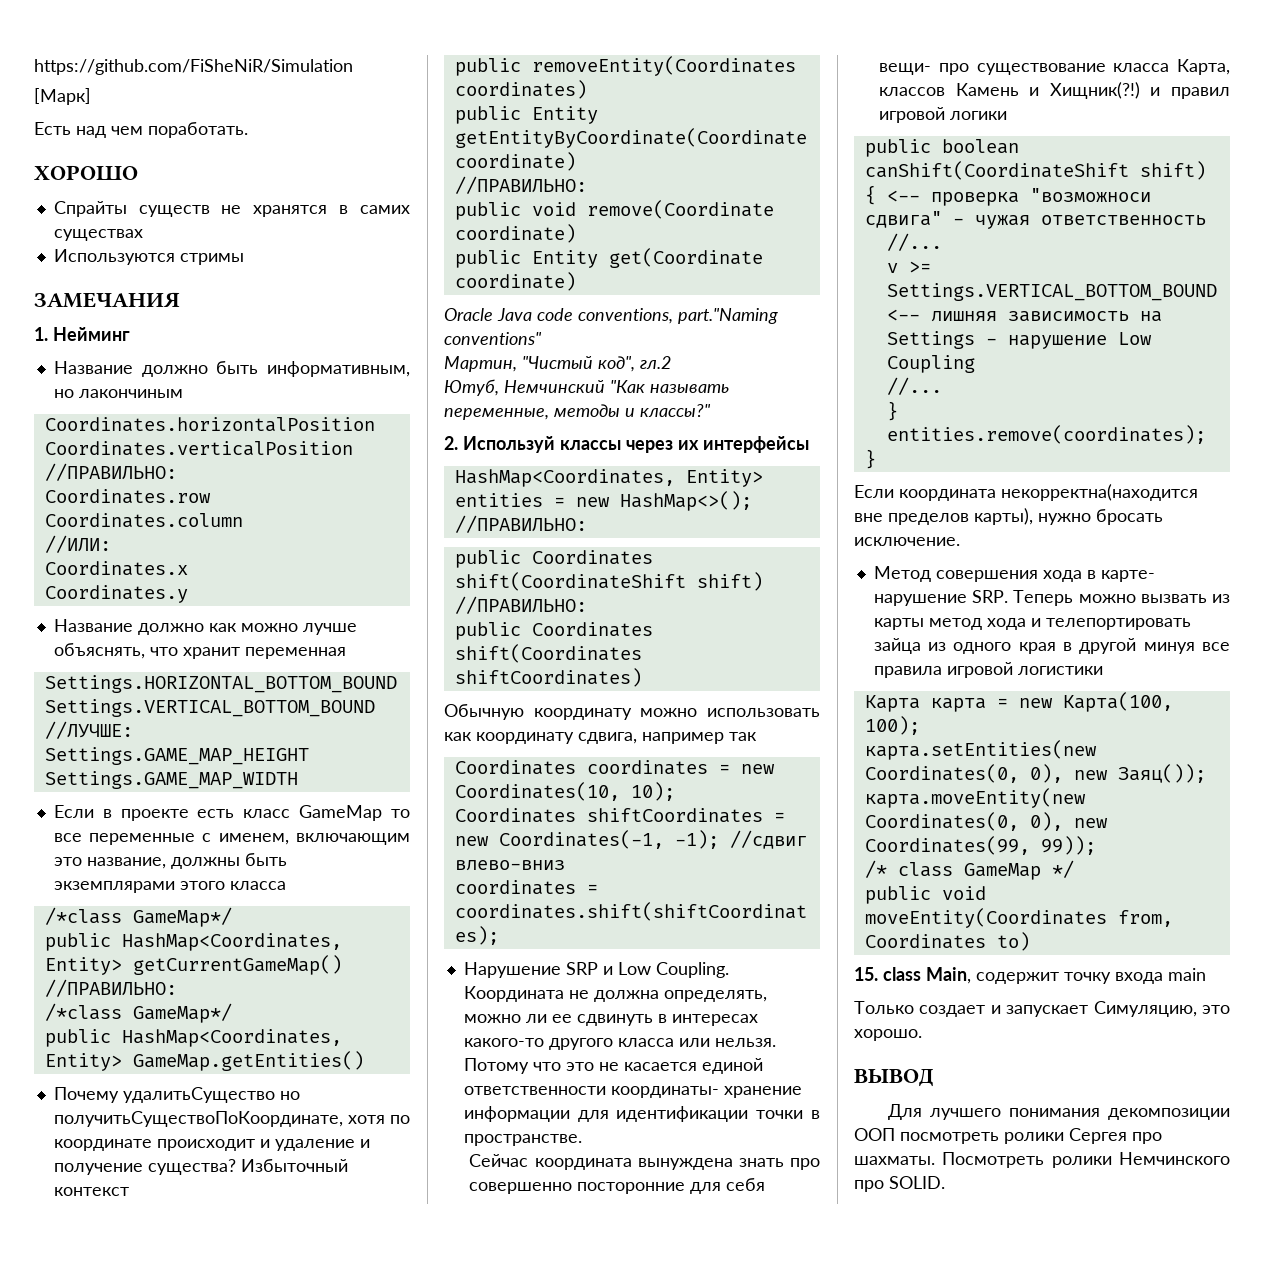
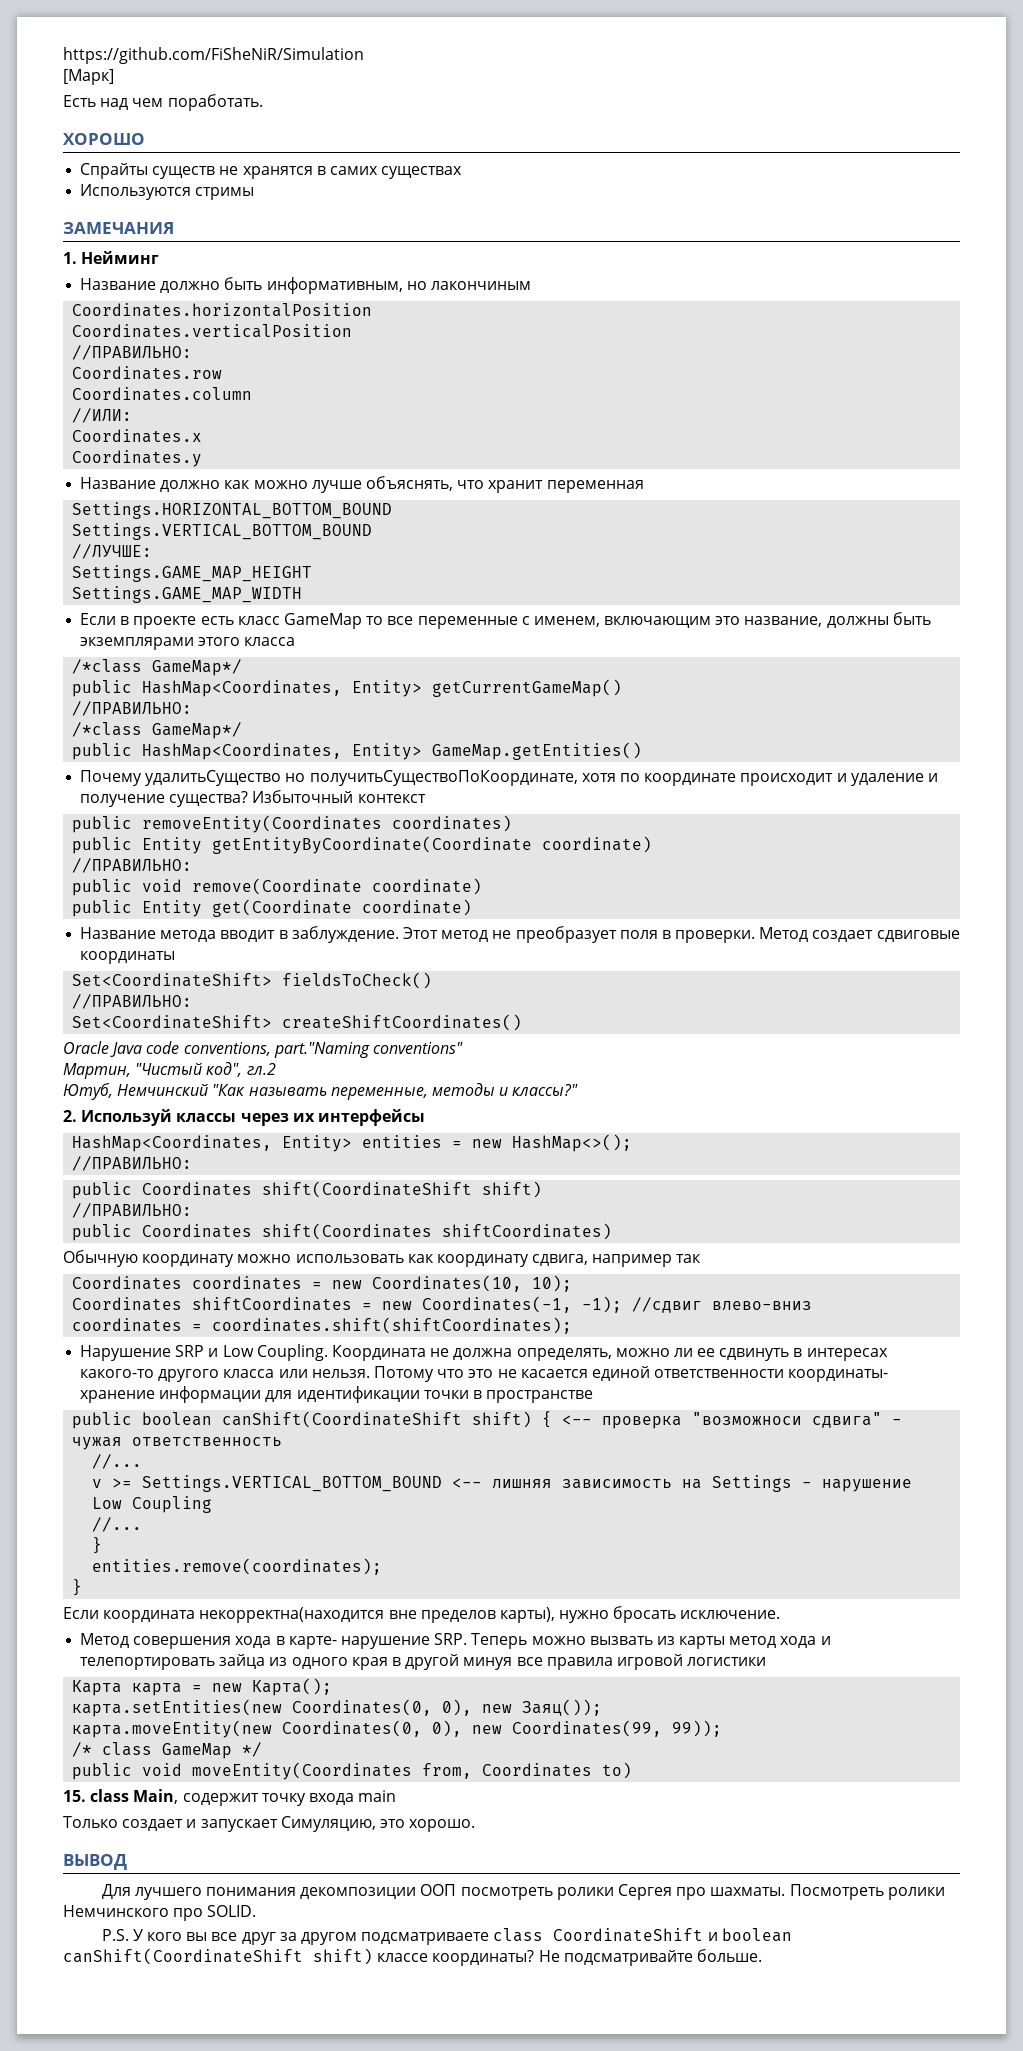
(576, 281) none -> [80,926,960,943] [80,951,176,964] [72,972,433,989] [72,994,193,1009] [72,1014,523,1031] // Название метода вводит в заблуждение. Этот метод не преобразует поля в проверки. Метод создает сдвиговые координаты // Set<CoordinateShift> fieldsToCheck() // //ПРАВИЛЬНО: // Set<CoordinateShift> createShiftCoordinates()
[463,1134,582,1146] [469,1154,820,1170] [469,1178,766,1194] [879,59,1230,75] [879,82,1230,99] [879,107,1008,123] пространстве. // Сейчас координата вынуждена знать про совершенно посторонние для себя вещи- про существование класса Карта, классов Камень и Хищник(?!) и правил игровой логики -> [486,1390,594,1403] пространстве
[1062,692,1173,712] [864,716,920,735] Карта(100, 100); -> [252,1678,333,1696] Карта();
(945, 1182) none -> [101,1928,792,1945] [63,1948,762,1966] // P.S. У кого вы все друг за другом подсматриваете class CoordinateShift и boolean canShift(CoordinateShift shift) классе координаты? Не подсматривайте больше.

